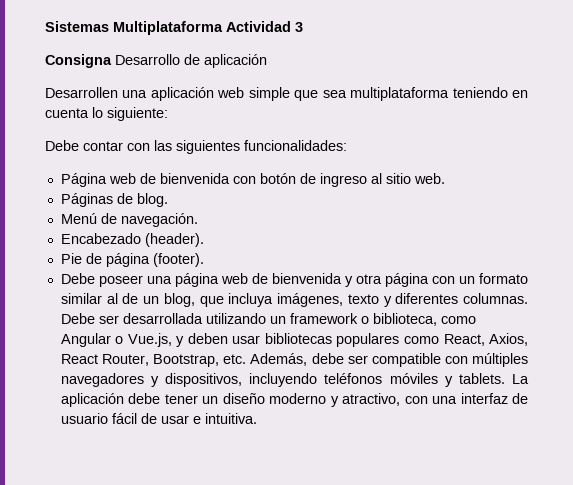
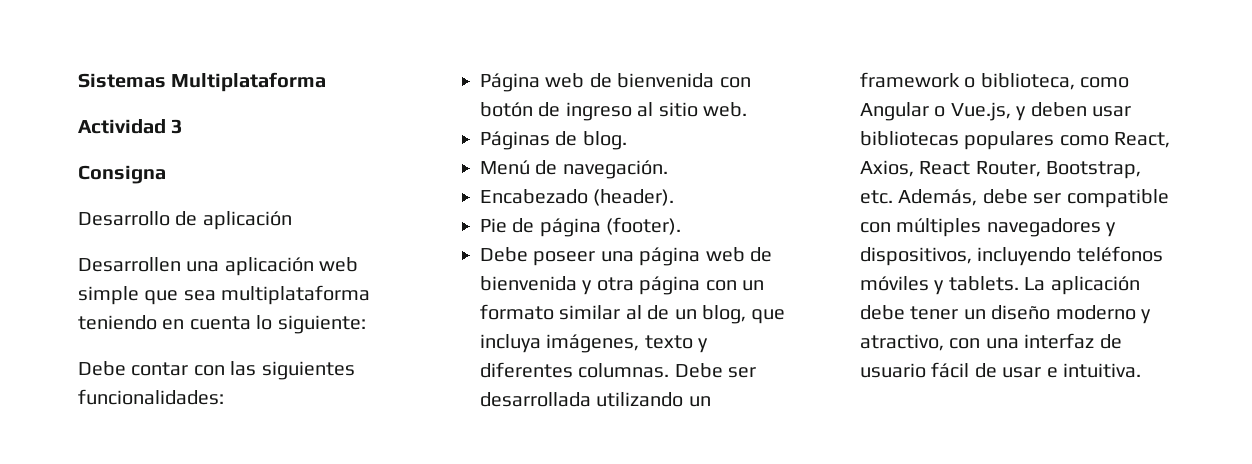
(223, 28) none -> (327, 82) //
(112, 61) none -> (166, 174) //

